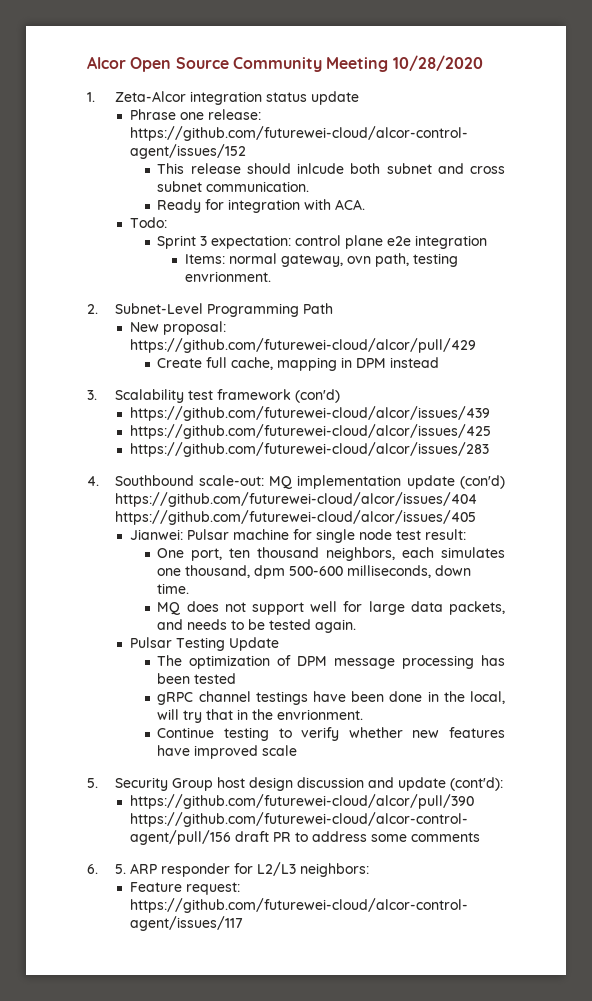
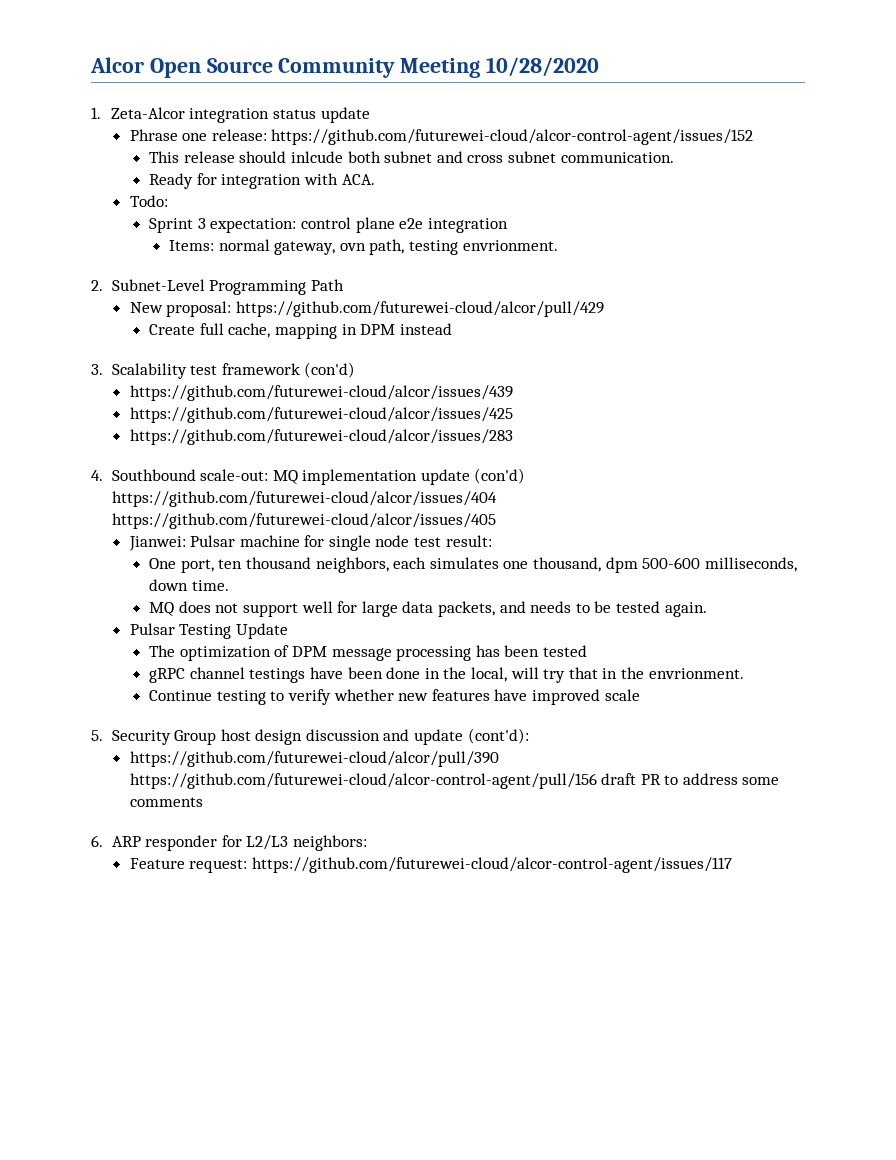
[114,864,126,874] 5. -> (103, 841) none

